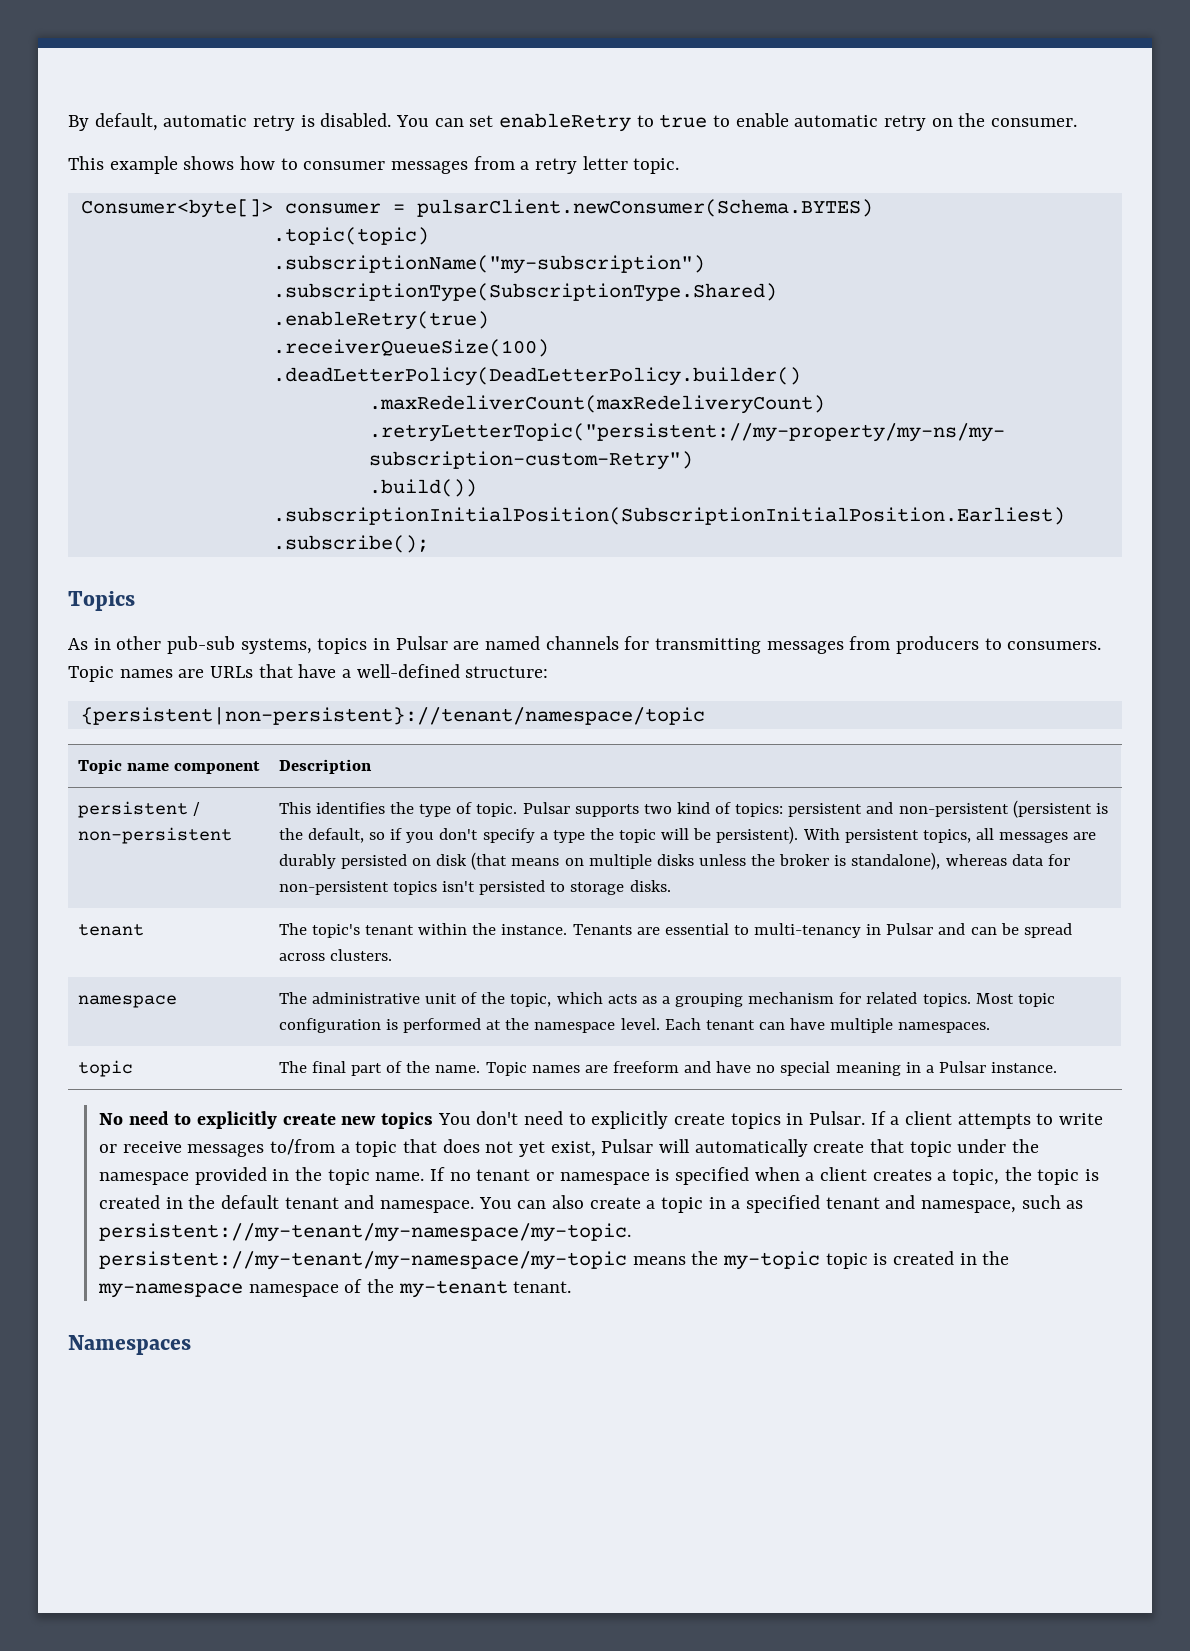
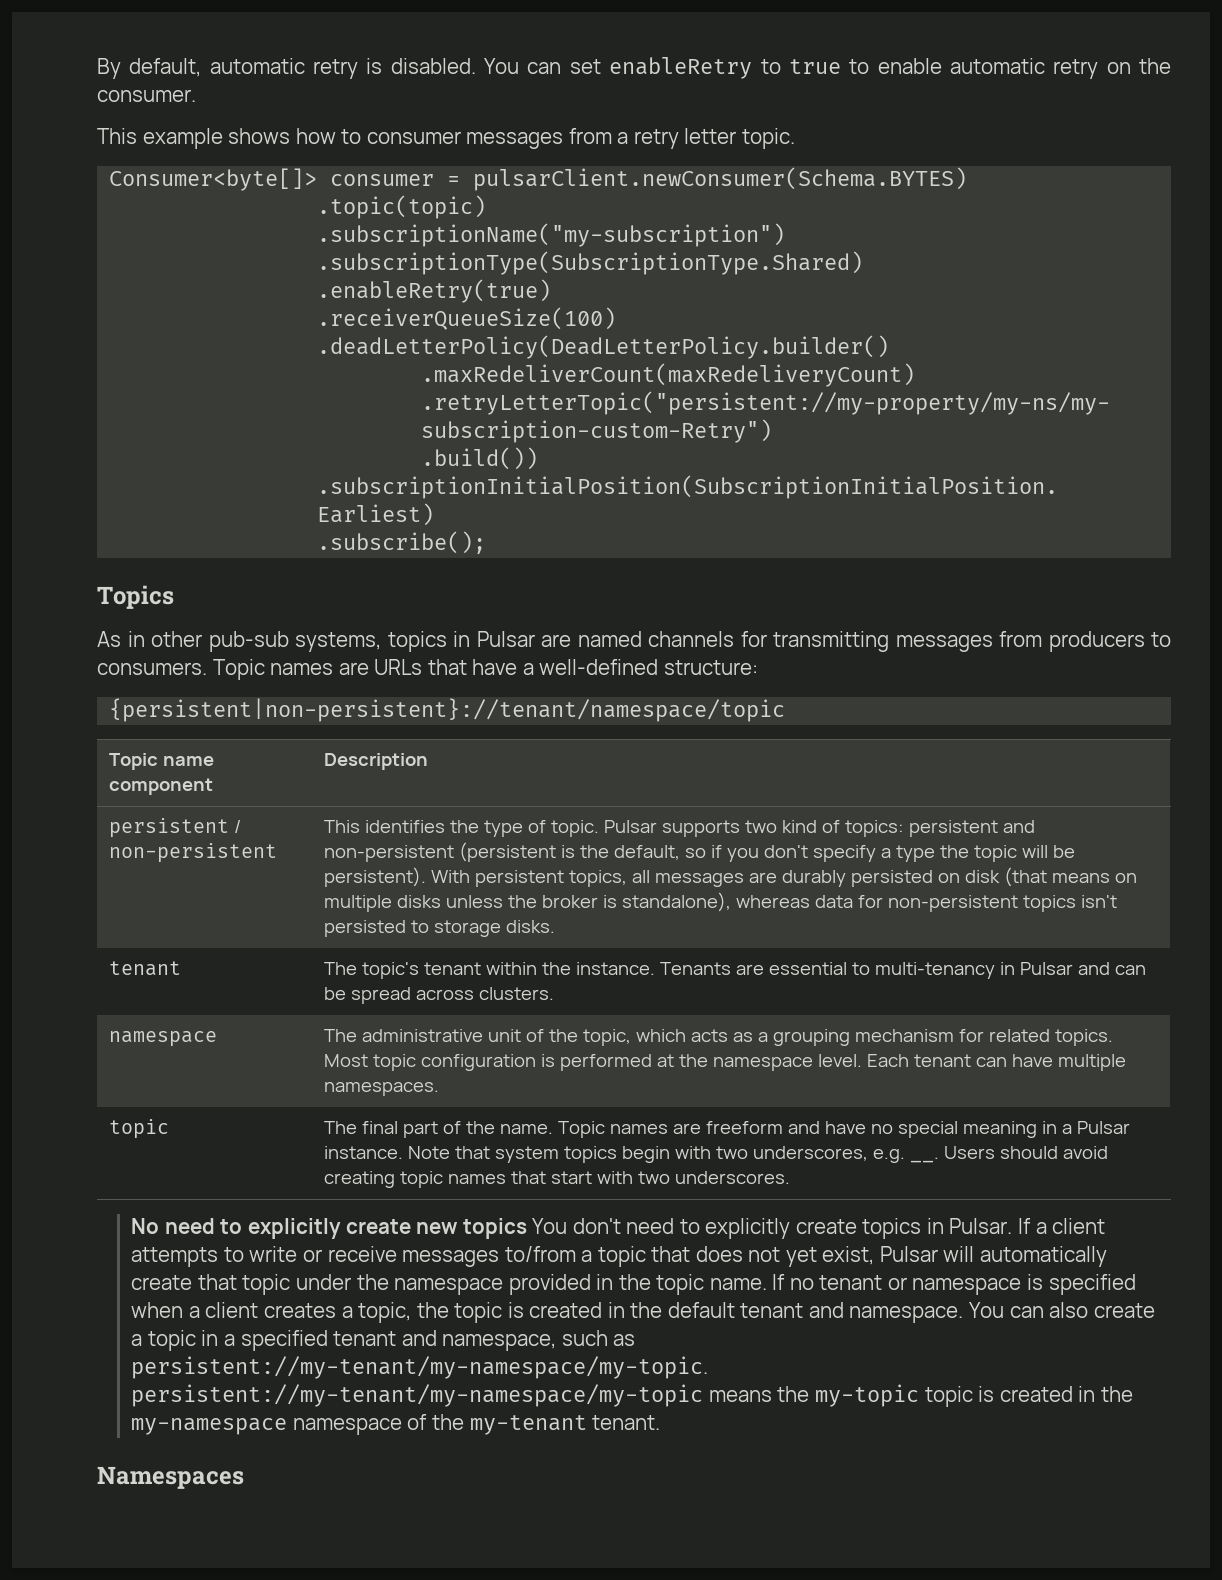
(1058, 1067) none -> [407,1146,1108,1163] [323,1171,790,1188] Note that system topics begin with two underscores, e.g. __. Users should avoid creating topic names that start with two underscores.

